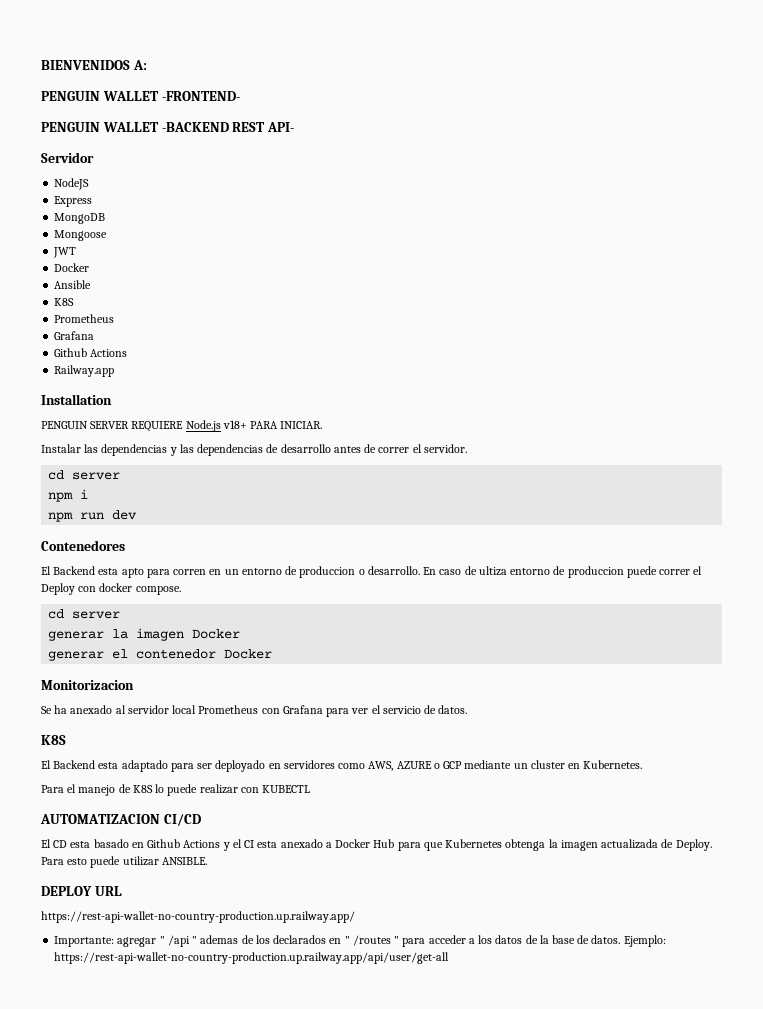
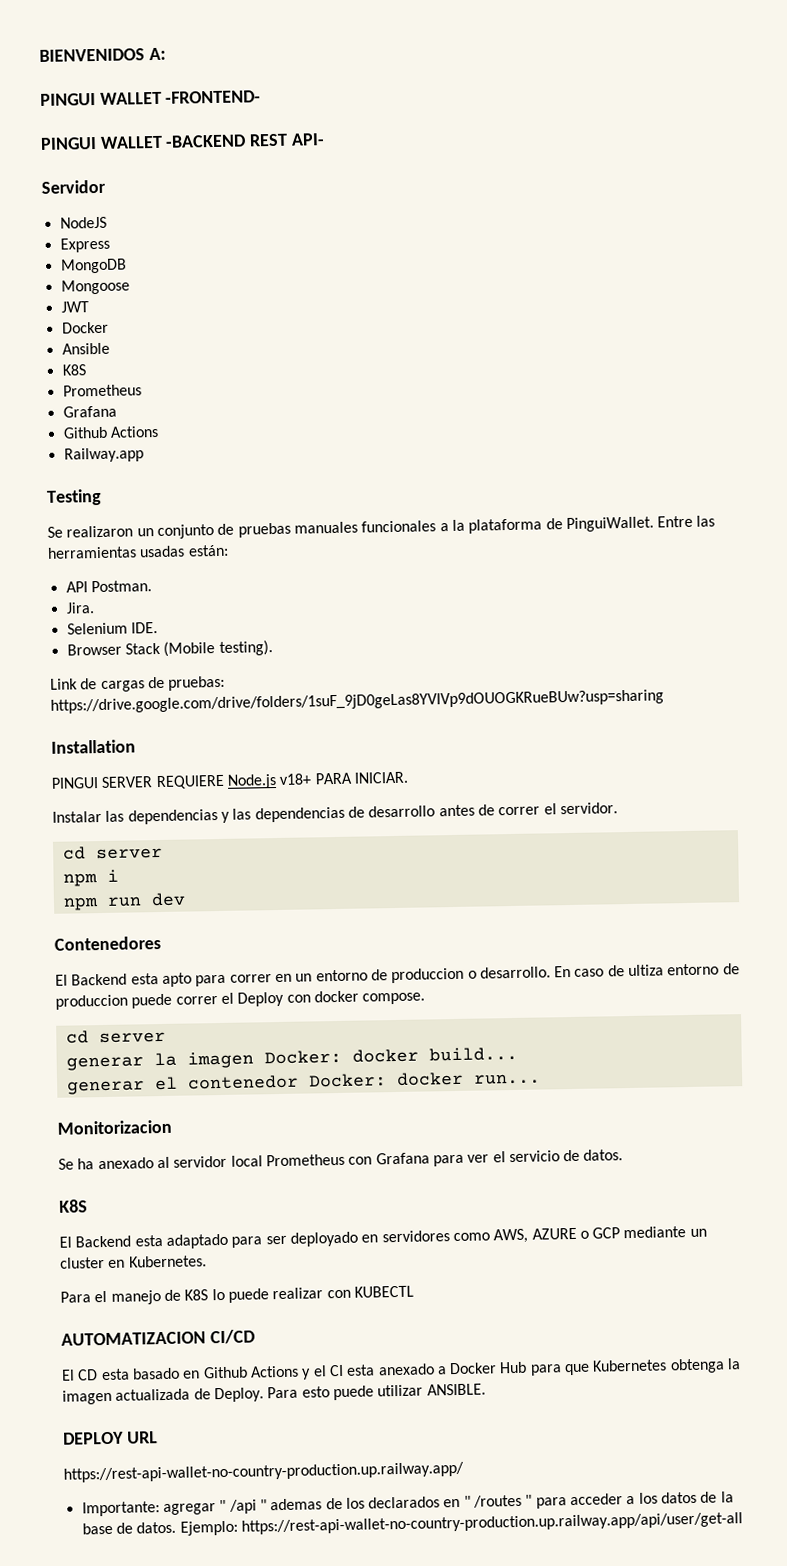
[41,91,100,101] PENGUIN -> [40,93,96,106] PINGUI
[41,122,100,132] PENGUIN -> [40,136,97,150] PINGUI
(115, 371) none -> [46,488,102,506] [47,515,716,540] [47,544,229,559] [65,580,152,593] [65,602,95,614] [66,622,158,635] [66,640,273,657] [50,675,226,692] [50,689,664,714] // Testing // Se realizaron un conjunto de pruebas manuales funcionales a la plataforma de PinguiWallet. Entre las herramientas usadas están: // API Postman. // Jira. // Selenium IDE. // Browser Stack (Mobile testing). // Link de cargas de pruebas: https://drive.google.com/drive/folders/1suF_9jD0geLas8YVIVp9dOUOGKRueBUw?usp=sharing
[41,421,88,429] PENGUIN -> [51,777,99,789] PINGUI
[173,569,207,575] corren -> [229,974,272,983] correr
[192,629,241,639] Docker -> [263,1046,518,1065] Docker: docker build...
[224,649,273,659] Docker -> [307,1071,541,1088] Docker: docker run...

